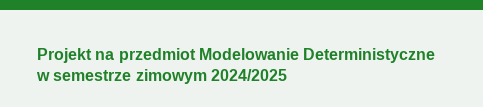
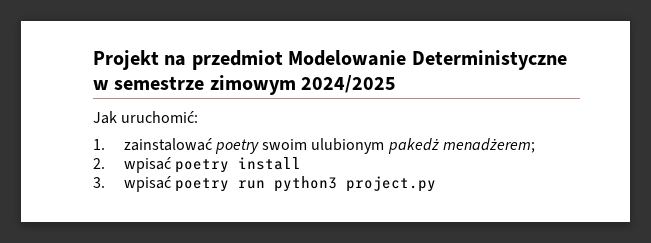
(287, 75) none -> [93,111,199,124] [93,138,536,154] [93,157,301,173] [93,176,436,192] // Jak uruchomić: // 1. zainstalować poetry swoim ulubionym pakedż menadżerem; // 2. wpisać poetry install // 3. wpisać poetry run python3 project.py

